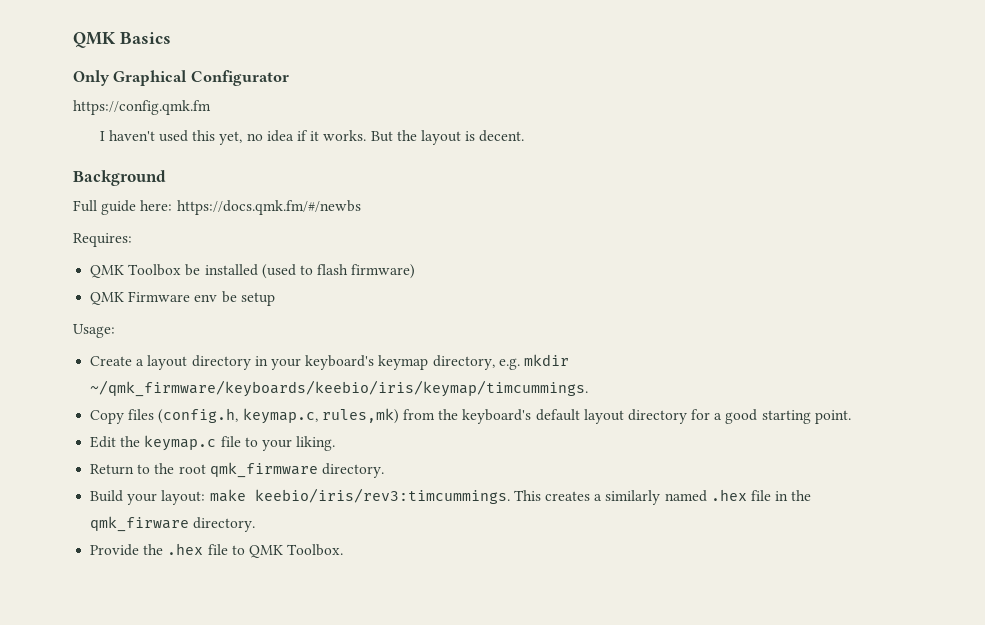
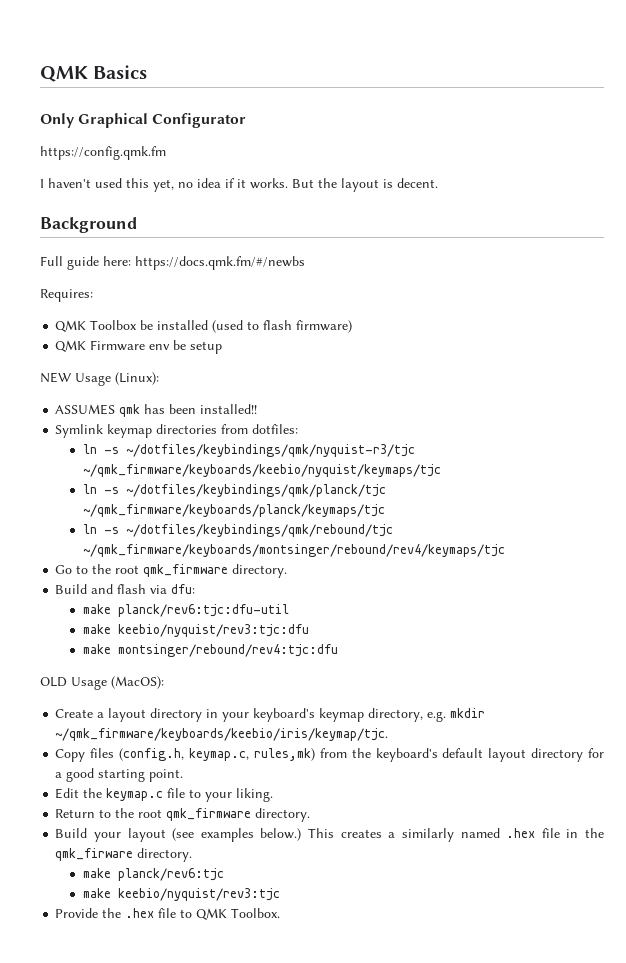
[73,324,115,338] Usage: -> [40,372,159,386] [55,404,258,417] [55,424,299,438] [82,444,415,457] [82,464,441,477] [82,484,386,497] [82,504,385,517] [82,524,393,537] [82,544,505,557] [55,564,288,578] [55,584,196,594] [82,604,289,617] [82,624,309,637] [82,644,338,657] [40,676,164,690] NEW Usage (Linux): // ASSUMES qmk has been installed!! // Symlink keymap directories from dotfiles: // ln -s ~/dotfiles/keybindings/qmk/nyquist-r3/tjc ~/qmk_firmware/keyboards/keebio/nyquist/keymaps/tjc // ln -s ~/dotfiles/keybindings/qmk/planck/tjc ~/qmk_firmware/keyboards/planck/keymaps/tjc // ln -s ~/dotfiles/keybindings/qmk/rebound/tjc ~/qmk_firmware/keyboards/montsinger/rebound/rev4/keymaps/tjc // Go to the root qmk_firmware directory. // Build and flash via dfu: // make planck/rev6:tjc:dfu-util // make keebio/nyquist/rev3:tjc:dfu // make montsinger/rebound/rev4:tjc:dfu // OLD Usage (MacOS):
[90,380,589,397] ~/qmk_firmware/keyboards/keebio/iris/keymap/timcummings. -> [55,728,389,741] ~/qmk_firmware/keyboards/keebio/iris/keymap/tjc.
[161,488,510,505] layout: make keebio/iris/rev3:timcummings. -> [127,828,302,842] layout (see examples below.)
(256, 524) none -> [82,868,224,881] [82,888,280,901] // make planck/rev6:tjc // make keebio/nyquist/rev3:tjc

